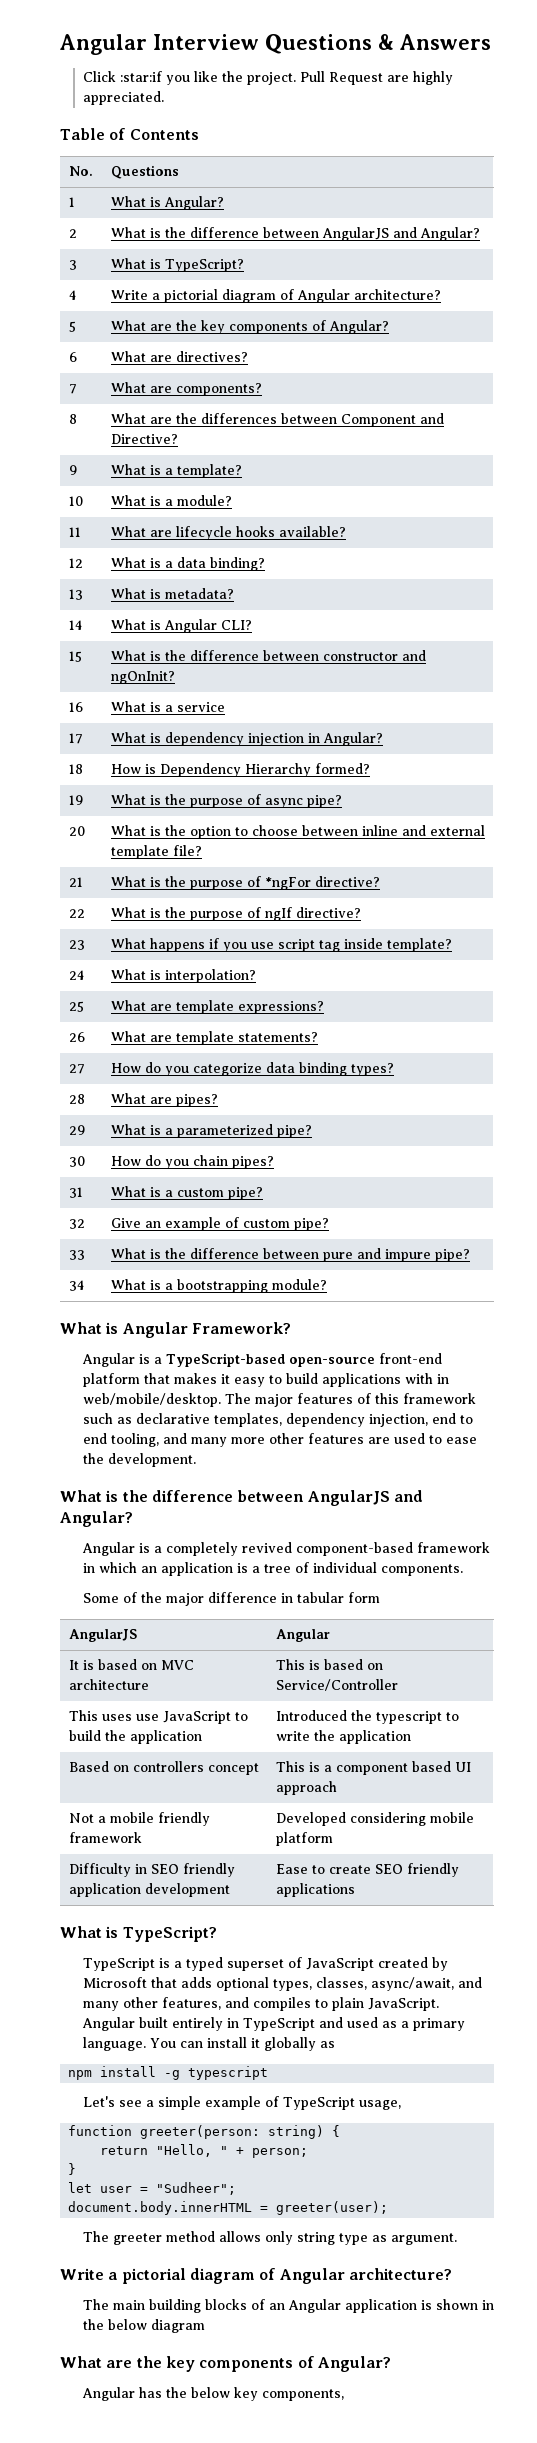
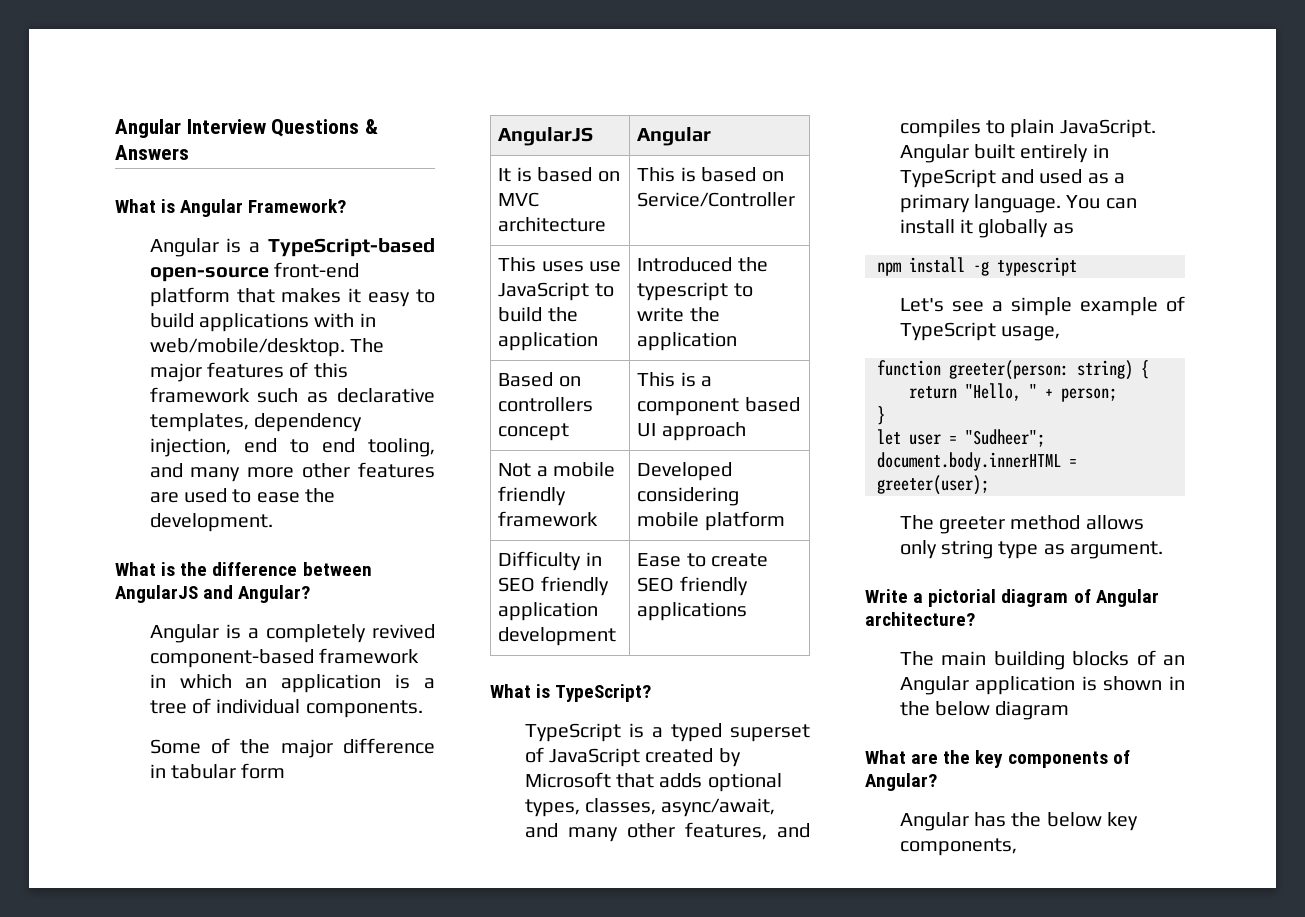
[82,71,453,85] [82,91,164,105] [60,128,199,140] [68,166,93,176] [110,165,179,179] [68,197,75,207] [110,196,224,210] [68,229,77,238] [110,227,480,241] [68,260,77,270] [110,258,244,272] [68,290,76,300] [110,289,441,303] [68,321,76,332] [110,320,389,334] [68,352,77,362] [110,351,248,362] [68,384,77,394] [110,382,262,396] [68,414,77,424] [110,413,444,427] [110,434,178,444] [68,465,77,475] [110,464,242,478] [68,496,83,506] [110,495,232,506] [68,527,81,537] [110,526,346,540] [68,558,83,568] [110,557,265,571] [68,589,83,600] [110,588,234,599] [68,620,82,630] [110,619,252,633] [68,651,82,662] [110,650,426,661] [110,671,175,684] [68,702,83,712] [110,701,225,712] [68,733,83,744] [110,732,383,746] [68,764,83,774] [110,763,370,777] [68,795,83,805] [110,794,342,808] [68,826,85,836] [110,825,485,839] [110,845,202,859] [68,877,83,887] [110,876,380,890] [68,909,85,918] [110,907,361,921] [68,940,85,950] [110,938,452,952] [68,970,84,980] [110,969,256,983] [68,1001,84,1012] [110,1000,324,1014] [68,1032,85,1042] [110,1031,318,1045] [68,1064,85,1074] [110,1062,394,1076] [68,1094,85,1104] [110,1093,218,1107] [68,1125,85,1135] [110,1124,312,1138] [68,1156,85,1167] [110,1155,274,1169] [68,1187,83,1198] [110,1186,263,1200] [68,1219,85,1229] [110,1217,329,1231] [68,1250,85,1260] [110,1248,470,1262] [68,1280,84,1291] [110,1279,327,1293] // Click :star:if you like the project. Pull Request are highly appreciated. // Table of Contents // No. | Questions // 1 | What is Angular? // 2 | What is the difference between AngularJS and Angular? // 3 | What is TypeScript? // 4 | Write a pictorial diagram of Angular architecture? // 5 | What are the key components of Angular? // 6 | What are directives? // 7 | What are components? // 8 | What are the differences between Component and Directive? // 9 | What is a template? // 10 | What is a module? // 11 | What are lifecycle hooks available? // 12 | What is a data binding? // 13 | What is metadata? // 14 | What is Angular CLI? // 15 | What is the difference between constructor and ngOnInit? // 16 | What is a service // 17 | What is dependency injection in Angular? // 18 | How is Dependency Hierarchy formed? // 19 | What is the purpose of async pipe? // 20 | What is the option to choose between inline and external template file? // 21 | What is the purpose of *ngFor directive? // 22 | What is the purpose of ngIf directive? // 23 | What happens if you use script tag inside template? // 24 | What is interpolation? // 25 | What are template expressions? // 26 | What are template statements? // 27 | How do you categorize data binding types? // 28 | What are pipes? // 29 | What is a parameterized pipe? // 30 | How do you chain pipes? // 31 | What is a custom pipe? // 32 | Give an example of custom pipe? // 33 | What is the difference between pure and impure pipe? // 34 | What is a bootstrapping module? -> (189, 152) none

